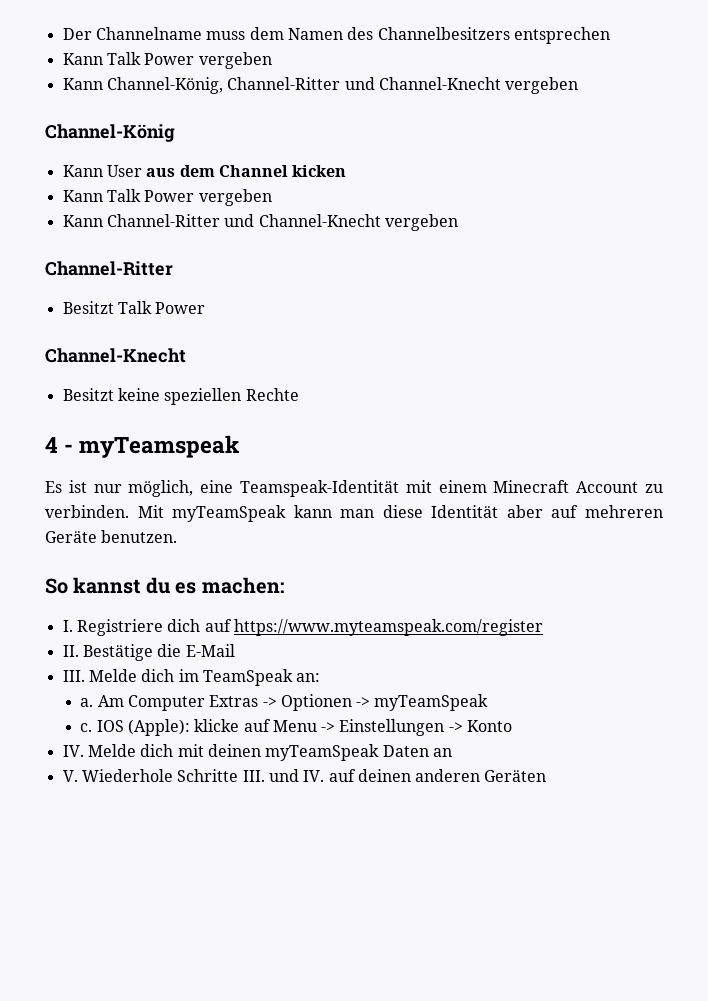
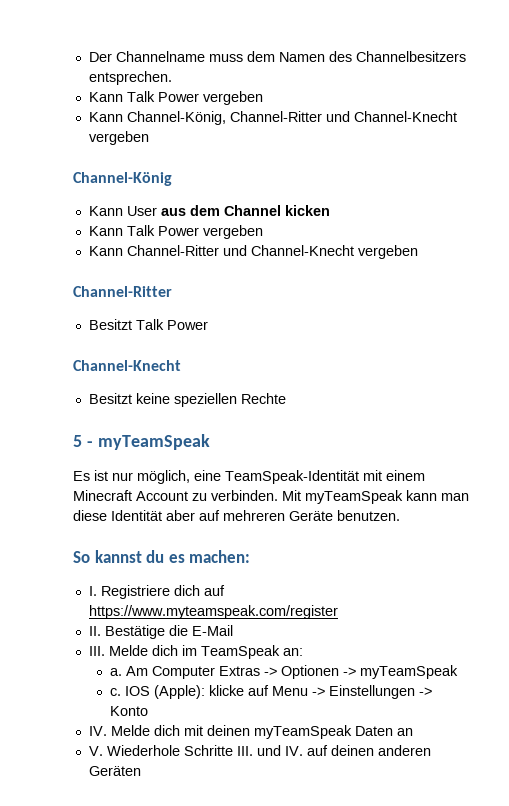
[513,27,610,44] entsprechen -> [88,71,172,85] entsprechen.
[45,435,241,458] 4 - myTeamspeak -> [73,434,210,450] 5 - myTeamSpeak
[240,480,400,497] Teamspeak-Identität -> [225,470,359,484] TeamSpeak-Identität

